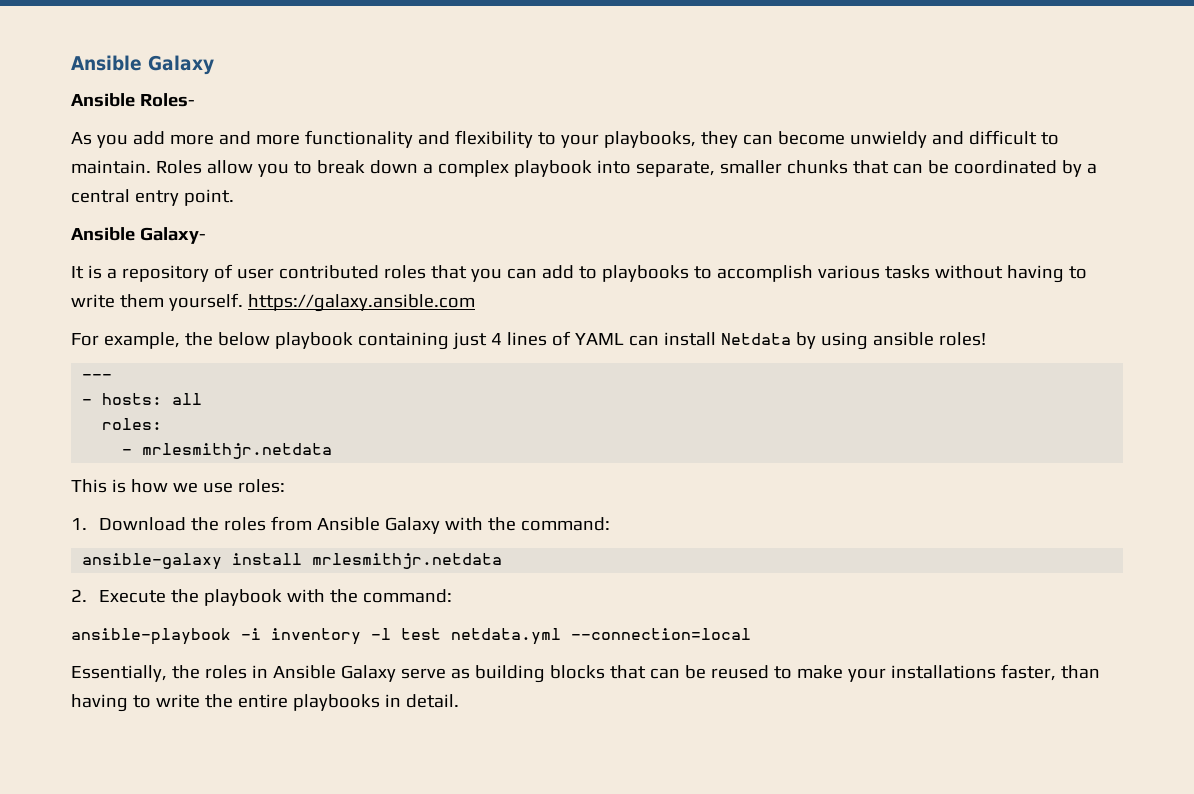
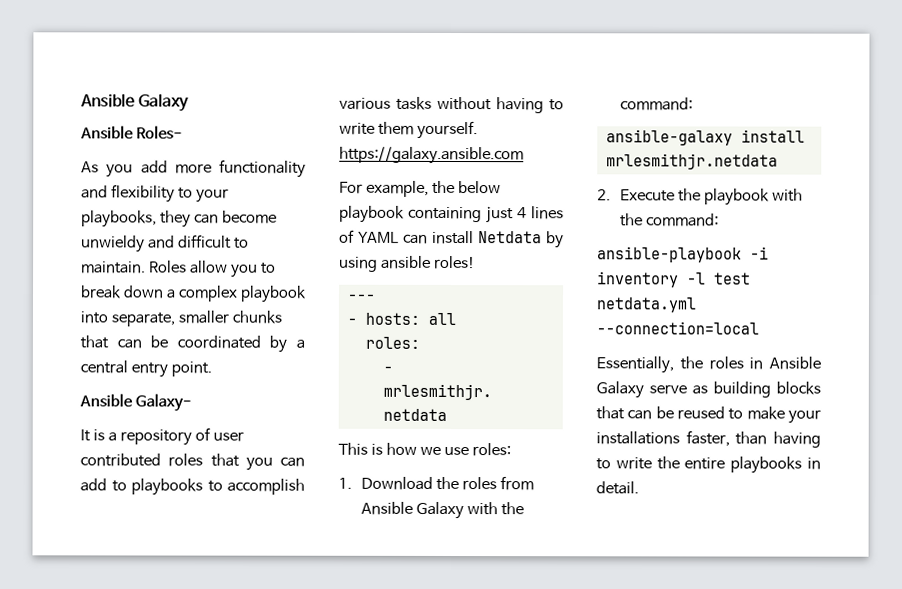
[218,131,300,145] and more -> (212, 168) none

